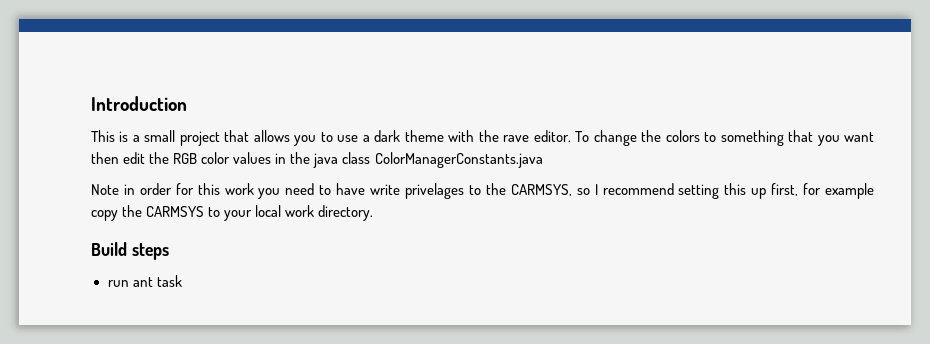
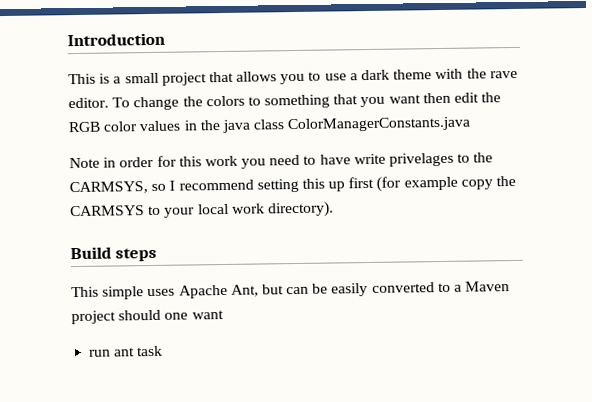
[771,183,822,196] first, for -> [348,176,402,192] first (for
[318,205,374,221] directory. -> [267,201,334,218] directory).
(169, 251) none -> [71,281,511,300] [71,309,224,325] // This simple uses Apache Ant, but can be easily converted to a Maven project should one want

